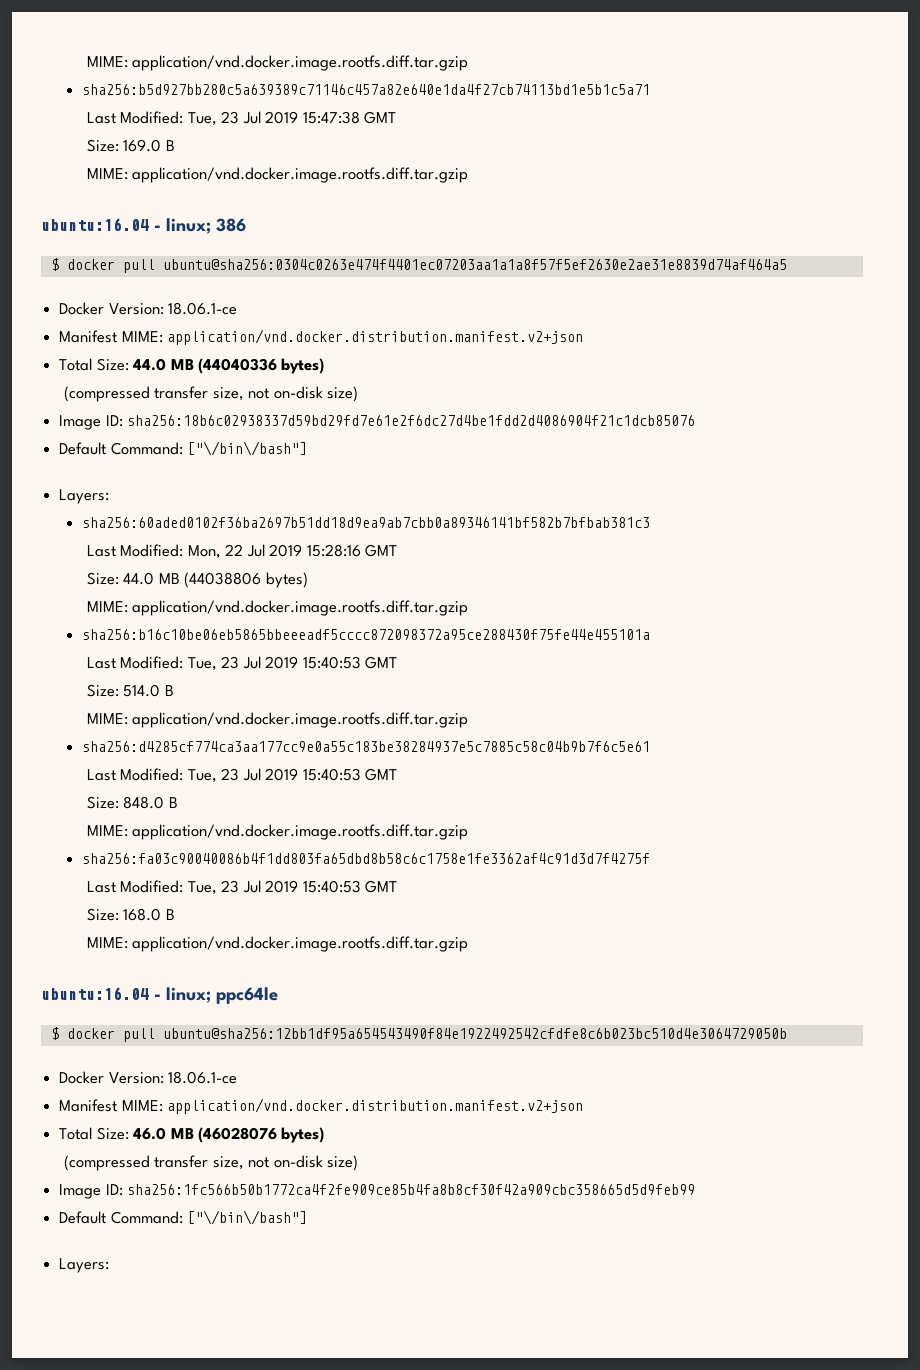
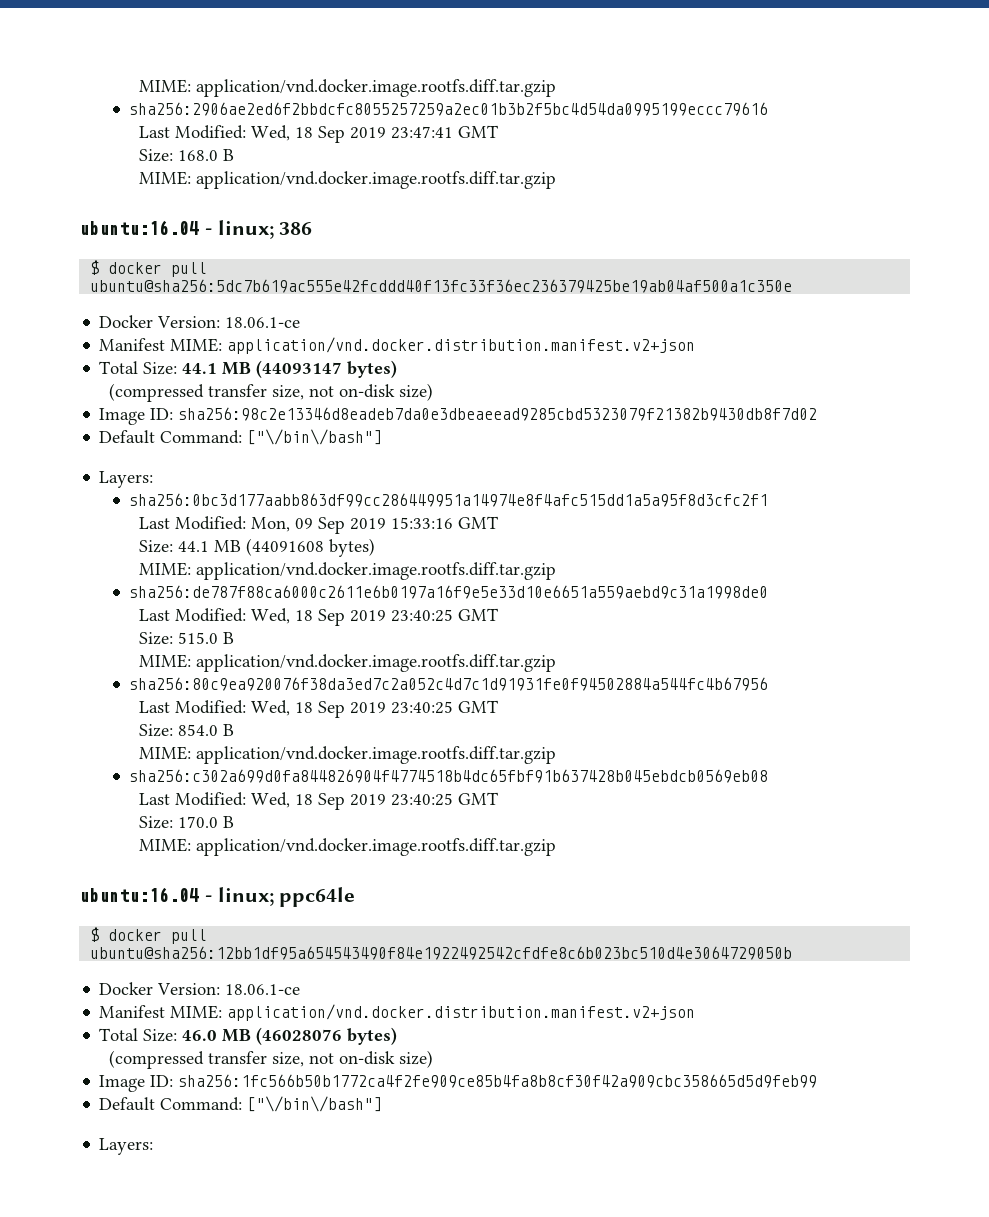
[87,55,469,71] [82,84,651,95] [87,111,397,126] [87,139,162,152] MIME: application/vnd.docker.image.rootfs.diff.tar.gzip // sha256:b5d927bb280c5a639389c71146c457a82e640e1da4f27cb74113bd1e5b1c5a71 // Last Modified: Tue, 23 Jul 2019 15:47:38 GMT // Size: 169.0 -> [138,79,556,97] [129,102,769,116] [138,125,498,143] [138,149,218,162] MIME: application/vnd.docker.image.rootfs.diff.tar.gzip // sha256:2906ae2ed6f2bbdcfc8055257259a2ec01b3b2f5bc4d54da0995199eccc79616 // Last Modified: Wed, 18 Sep 2019 23:47:41 GMT // Size: 168.0
[162,259,787,270] [59,302,238,315] [59,329,584,345] [59,358,325,374] [64,386,359,402] [59,415,696,430] ubuntu@sha256:0304c0263e474f4401ec07203aa1a1a8f57f5ef2630e2ae31e8839d74af464a5 // Docker Version: 18.06.1-ce // Manifest MIME: application/vnd.docker.distribution.manifest.v2+json // Total Size: 44.0 MB (44040336 bytes) // (compressed transfer size, not on-disk size) // Image ID: sha256:18b6c02938337d59bd29fd7e61e2f6dc27d4be1fdd2d4086904f21c1dcb85076 -> [90,279,793,293] [99,315,301,328] [99,337,696,354] [99,360,398,378] [108,383,433,402] [99,407,818,425] ubuntu@sha256:5dc7b619ac555e42fcddd40f13fc33f36ec236379425be19ab04af500a1c350e // Docker Version: 18.06.1-ce // Manifest MIME: application/vnd.docker.distribution.manifest.v2+json // Total Size: 44.1 MB (44093147 bytes) // (compressed transfer size, not on-disk size) // Image ID: sha256:98c2e13346d8eadeb7da0e3dbeaeead9285cbd5323079f21382b9430db8f7d02
[82,517,651,528] sha256:60aded0102f36ba2697b51dd18d9ea9ab7cbb0a89346141bf582b7bfbab381c3 -> [129,493,769,507] sha256:0bc3d177aabb863df99cc286449951a14974e8f4afc515dd1a5a95f8d3cfc2f1
[225,544,398,557] [87,572,262,588] 22 Jul 2019 15:28:16 GMT // Size: 44.0 MB (44038806 -> [294,516,498,534] [138,538,324,556] 09 Sep 2019 15:33:16 GMT // Size: 44.1 MB (44091608
[82,629,651,640] [87,656,398,671] [87,684,174,697] [87,712,469,728] [82,741,651,752] [87,768,398,783] [87,796,178,809] [87,824,469,840] [82,853,651,864] [87,880,398,895] [87,908,162,921] sha256:b16c10be06eb5865bbeeeadf5cccc872098372a95ce288430f75fe44e455101a // Last Modified: Tue, 23 Jul 2019 15:40:53 GMT // Size: 514.0 B // MIME: application/vnd.docker.image.rootfs.diff.tar.gzip // sha256:d4285cf774ca3aa177cc9e0a55c183be38284937e5c7885c58c04b9b7f6c5e61 // Last Modified: Tue, 23 Jul 2019 15:40:53 GMT // Size: 848.0 B // MIME: application/vnd.docker.image.rootfs.diff.tar.gzip // sha256:fa03c90040086b4f1dd803fa65dbd8b58c6c1758e1fe3362af4c91d3d7f4275f // Last Modified: Tue, 23 Jul 2019 15:40:53 GMT // Size: 168.0 -> [129,585,769,599] [138,608,498,626] [138,632,234,645] [138,654,556,672] [129,677,769,691] [138,700,498,718] [138,724,234,737] [138,746,556,764] [129,769,769,783] [138,792,498,810] [138,816,218,829] sha256:de787f88ca6000c2611e6b0197a16f9e5e33d10e6651a559aebd9c31a1998de0 // Last Modified: Wed, 18 Sep 2019 23:40:25 GMT // Size: 515.0 B // MIME: application/vnd.docker.image.rootfs.diff.tar.gzip // sha256:80c9ea920076f38da3ed7c2a052c4d7c1d91931fe0f94502884a544fc4b67956 // Last Modified: Wed, 18 Sep 2019 23:40:25 GMT // Size: 854.0 B // MIME: application/vnd.docker.image.rootfs.diff.tar.gzip // sha256:c302a699d0fa844826904f4774518b4dc65fbf91b637428b045ebdcb0569eb08 // Last Modified: Wed, 18 Sep 2019 23:40:25 GMT // Size: 170.0

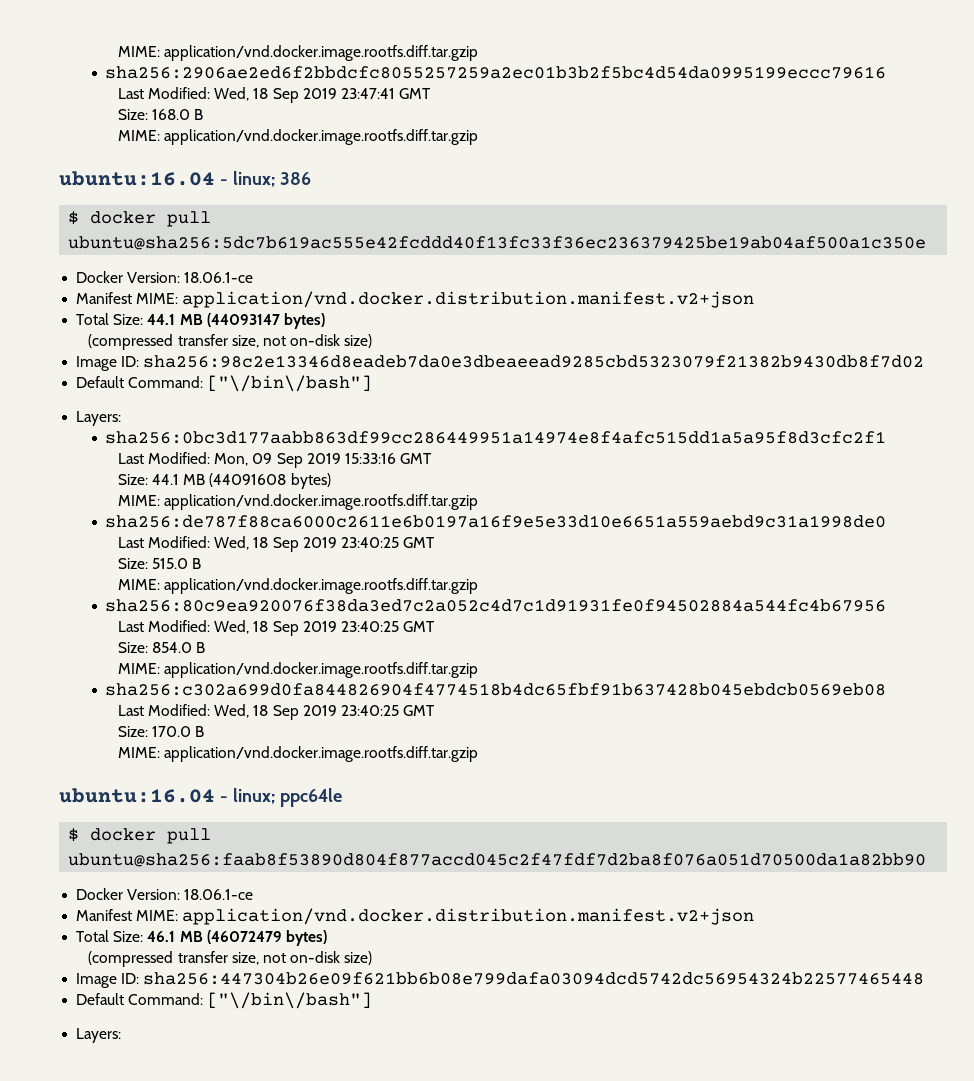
[90,946,793,960] [99,982,301,995] [99,1004,696,1021] [99,1027,398,1045] [108,1050,433,1069] [99,1074,818,1092] ubuntu@sha256:12bb1df95a654543490f84e1922492542cfdfe8c6b023bc510d4e3064729050b // Docker Version: 18.06.1-ce // Manifest MIME: application/vnd.docker.distribution.manifest.v2+json // Total Size: 46.0 MB (46028076 bytes) // (compressed transfer size, not on-disk size) // Image ID: sha256:1fc566b50b1772ca4f2fe909ce85b4fa8b8cf30f42a909cbc358665d5d9feb99 -> [68,853,927,867] [76,888,254,900] [76,908,755,925] [76,930,327,946] [88,951,373,967] [76,972,925,988] ubuntu@sha256:faab8f53890d804f877accd045c2f47fdf7d2ba8f076a051d70500da1a82bb90 // Docker Version: 18.06.1-ce // Manifest MIME: application/vnd.docker.distribution.manifest.v2+json // Total Size: 46.1 MB (46072479 bytes) // (compressed transfer size, not on-disk size) // Image ID: sha256:447304b26e09f621bb6b08e799dafa03094dcd5742dc56954324b22577465448

